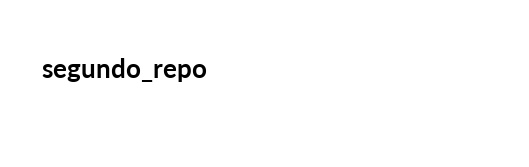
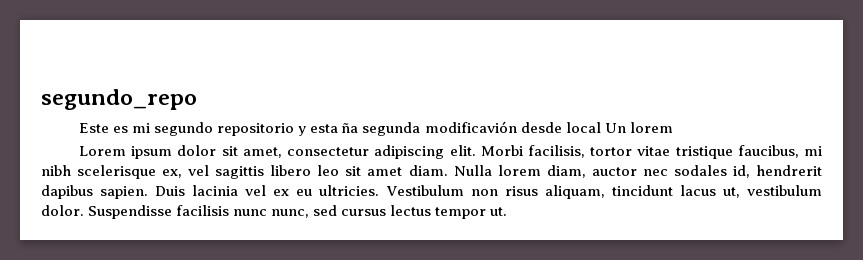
(207, 70) none -> [79,121,673,136] [79,145,822,159] [41,165,822,179] [41,185,823,199] [41,205,508,219] // Este es mi segundo repositorio y esta ña segunda modificavión desde local Un lorem // Lorem ipsum dolor sit amet, consectetur adipiscing elit. Morbi facilisis, tortor vitae tristique faucibus, mi nibh scelerisque ex, vel sagittis libero leo sit amet diam. Nulla lorem diam, auctor nec sodales id, hendrerit dapibus sapien. Duis lacinia vel ex eu ultricies. Vestibulum non risus aliquam, tincidunt lacus ut, vestibulum dolor. Suspendisse facilisis nunc nunc, sed cursus lectus tempor ut.

